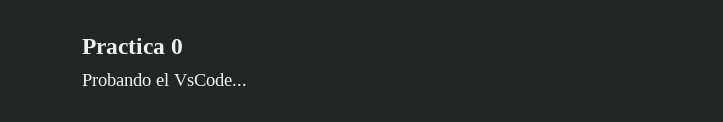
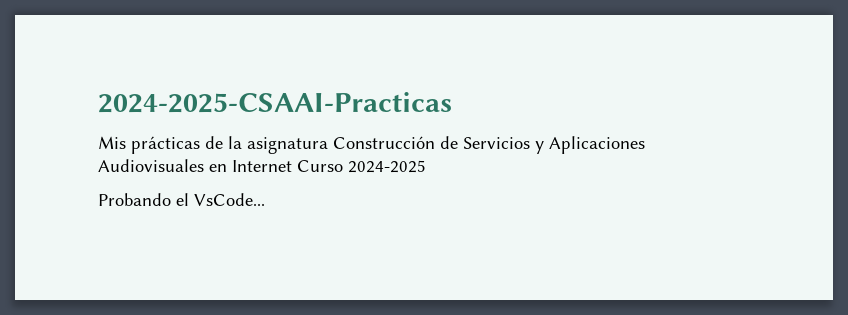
[82,38,184,54] Practica 0 -> [98,92,452,113] [98,136,645,154] [98,159,426,173] 2024-2025-CSAAI-Practicas // Mis prácticas de la asignatura Construcción de Servicios y Aplicaciones Audiovisuales en Internet Curso 2024-2025

